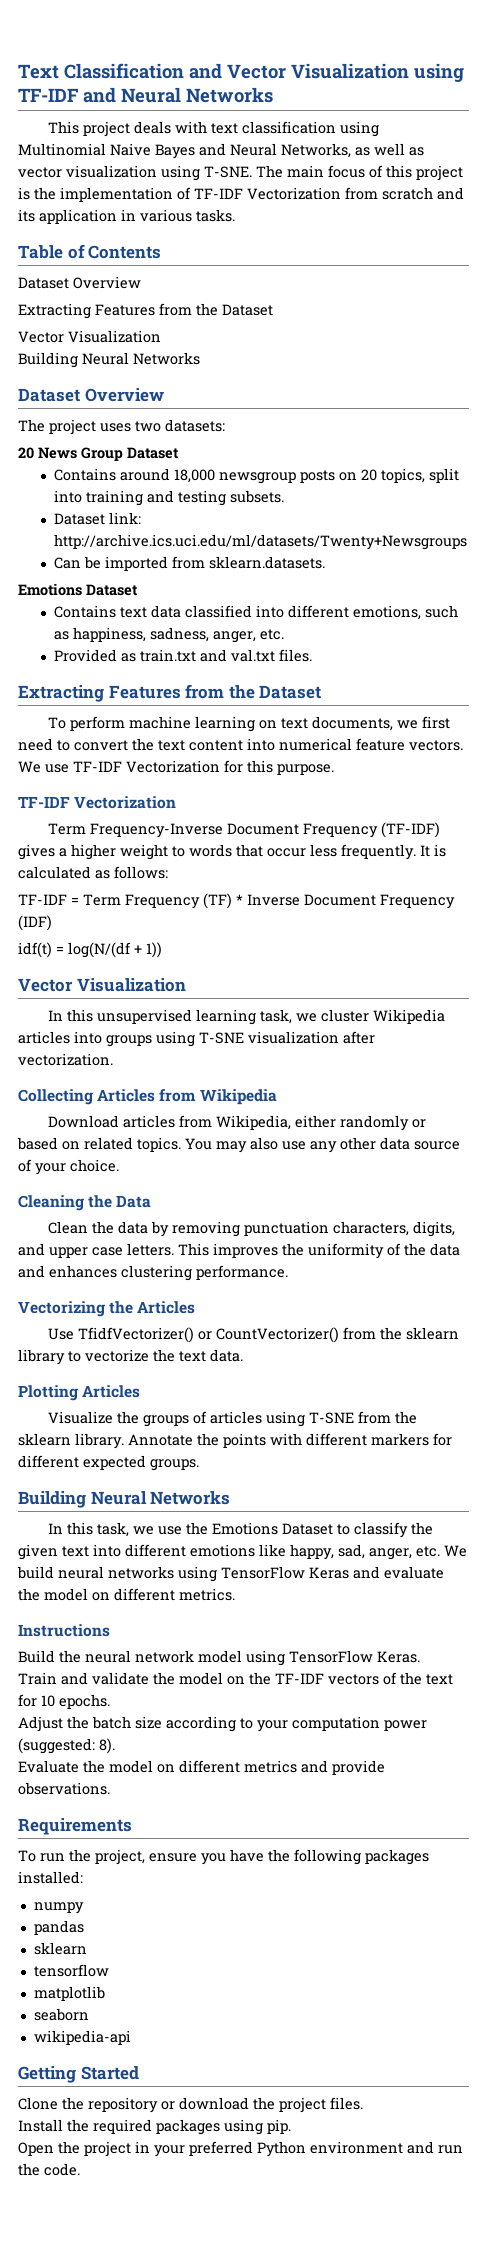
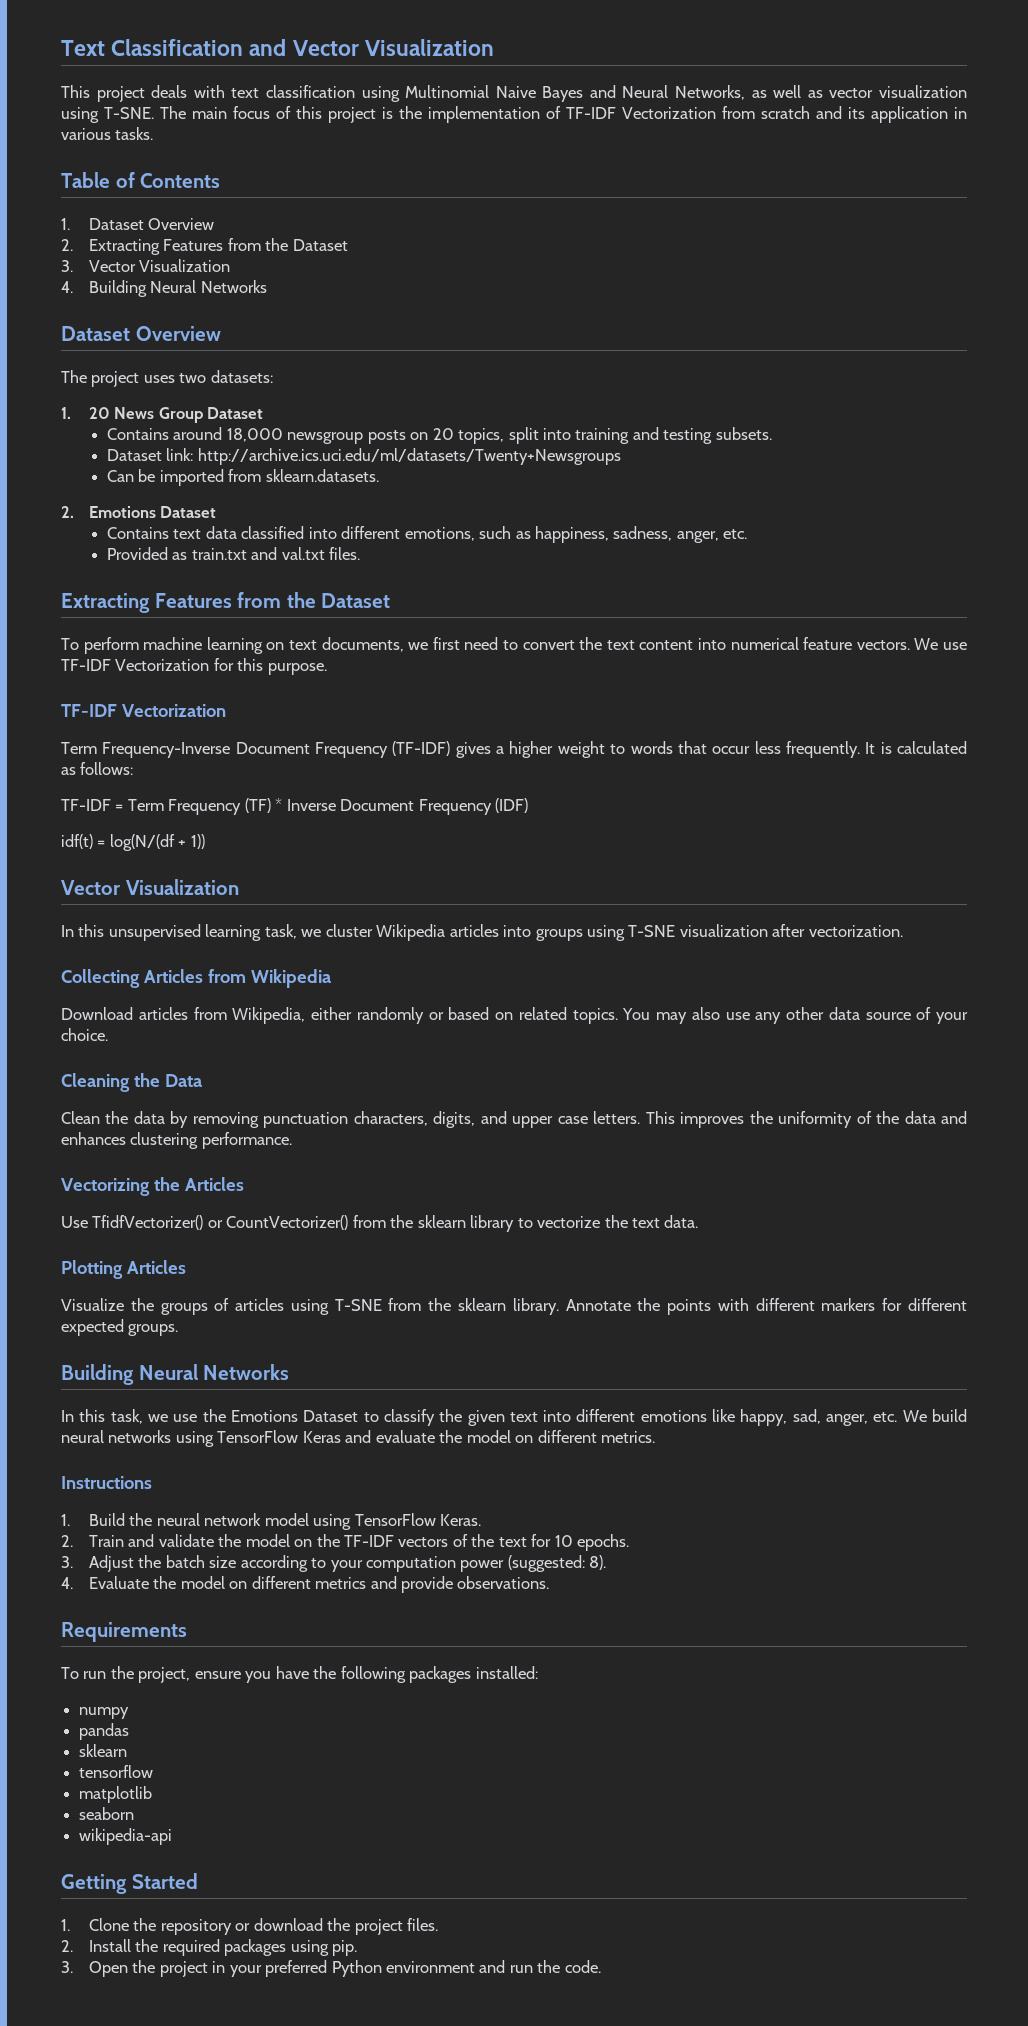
[414,63,464,82] [18,87,273,103] using TF-IDF and Neural Networks -> (494, 47) none
[18,276,141,289] [18,303,273,319] [18,330,161,343] Dataset Overview // Extracting Features from the Dataset // Vector Visualization // -> [61,218,215,230] [61,238,348,255] [61,259,231,272] [61,281,73,293] 1. Dataset Overview // 2. Extracting Features from the Dataset // 3. Vector Visualization // 4.
(225, 425) none -> [61,407,71,419] 1.
(326, 562) none -> [61,506,74,518] 2.
(110, 1630) none -> [61,1514,70,1526] 1.
(420, 1657) none -> [61,1535,73,1547] 2.
(110, 1701) none -> [61,1556,73,1568] 3.
(115, 1746) none -> [61,1577,73,1589] 4.
(139, 2073) none -> [61,1919,70,1931] 1.
(363, 2103) none -> [61,1940,73,1952] 2.
(291, 2126) none -> [61,1961,73,1973] 3.

